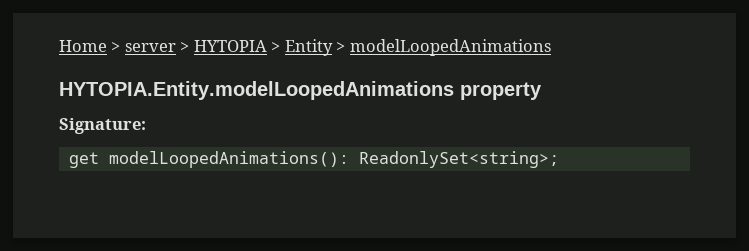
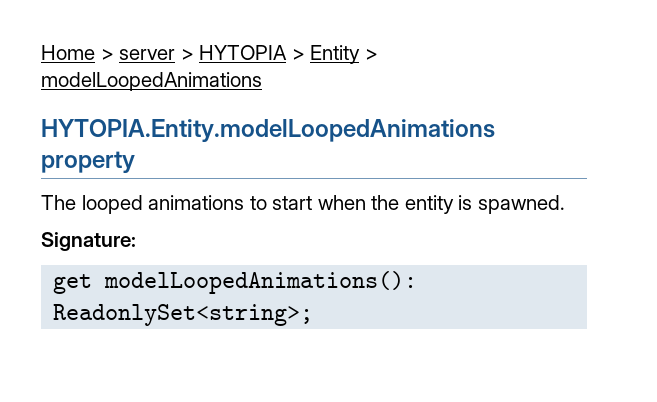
(542, 91) none -> [41,195,565,214] // The looped animations to start when the entity is spawned.

